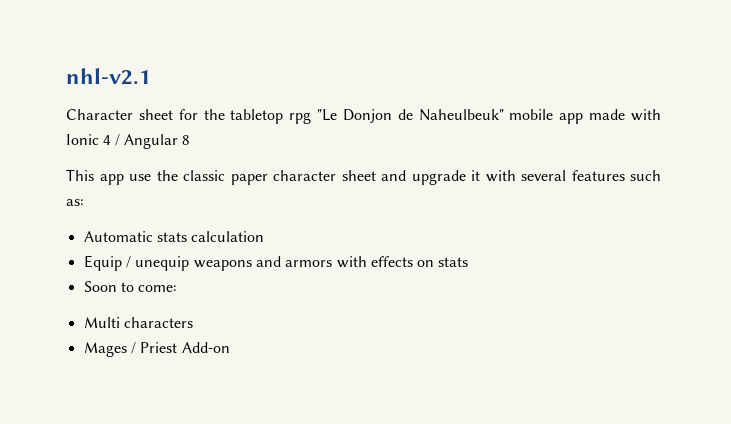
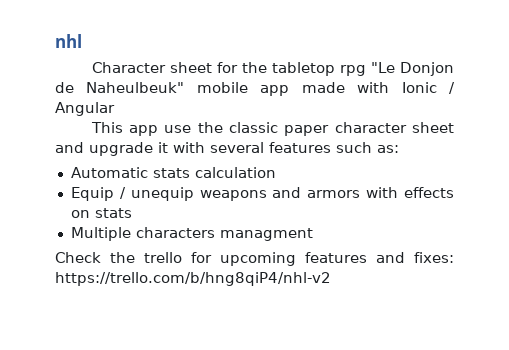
[66,68,151,85] nhl-v2.1 -> [55,34,82,48] nhl
[103,135,112,145] 4 -> (437, 87) none
[182,135,190,145] 8 -> (115, 109) none
[83,281,178,292] [83,317,193,328] [83,342,230,357] Soon to come: // Multi characters // Mages / Priest Add-on -> [70,227,313,241] [55,252,454,266] [55,272,331,286] Multiple characters managment // Check the trello for upcoming features and fixes: https://trello.com/b/hng8qiP4/nhl-v2

